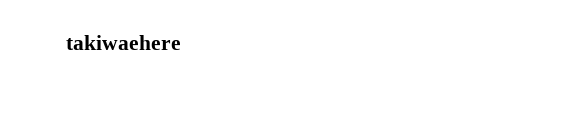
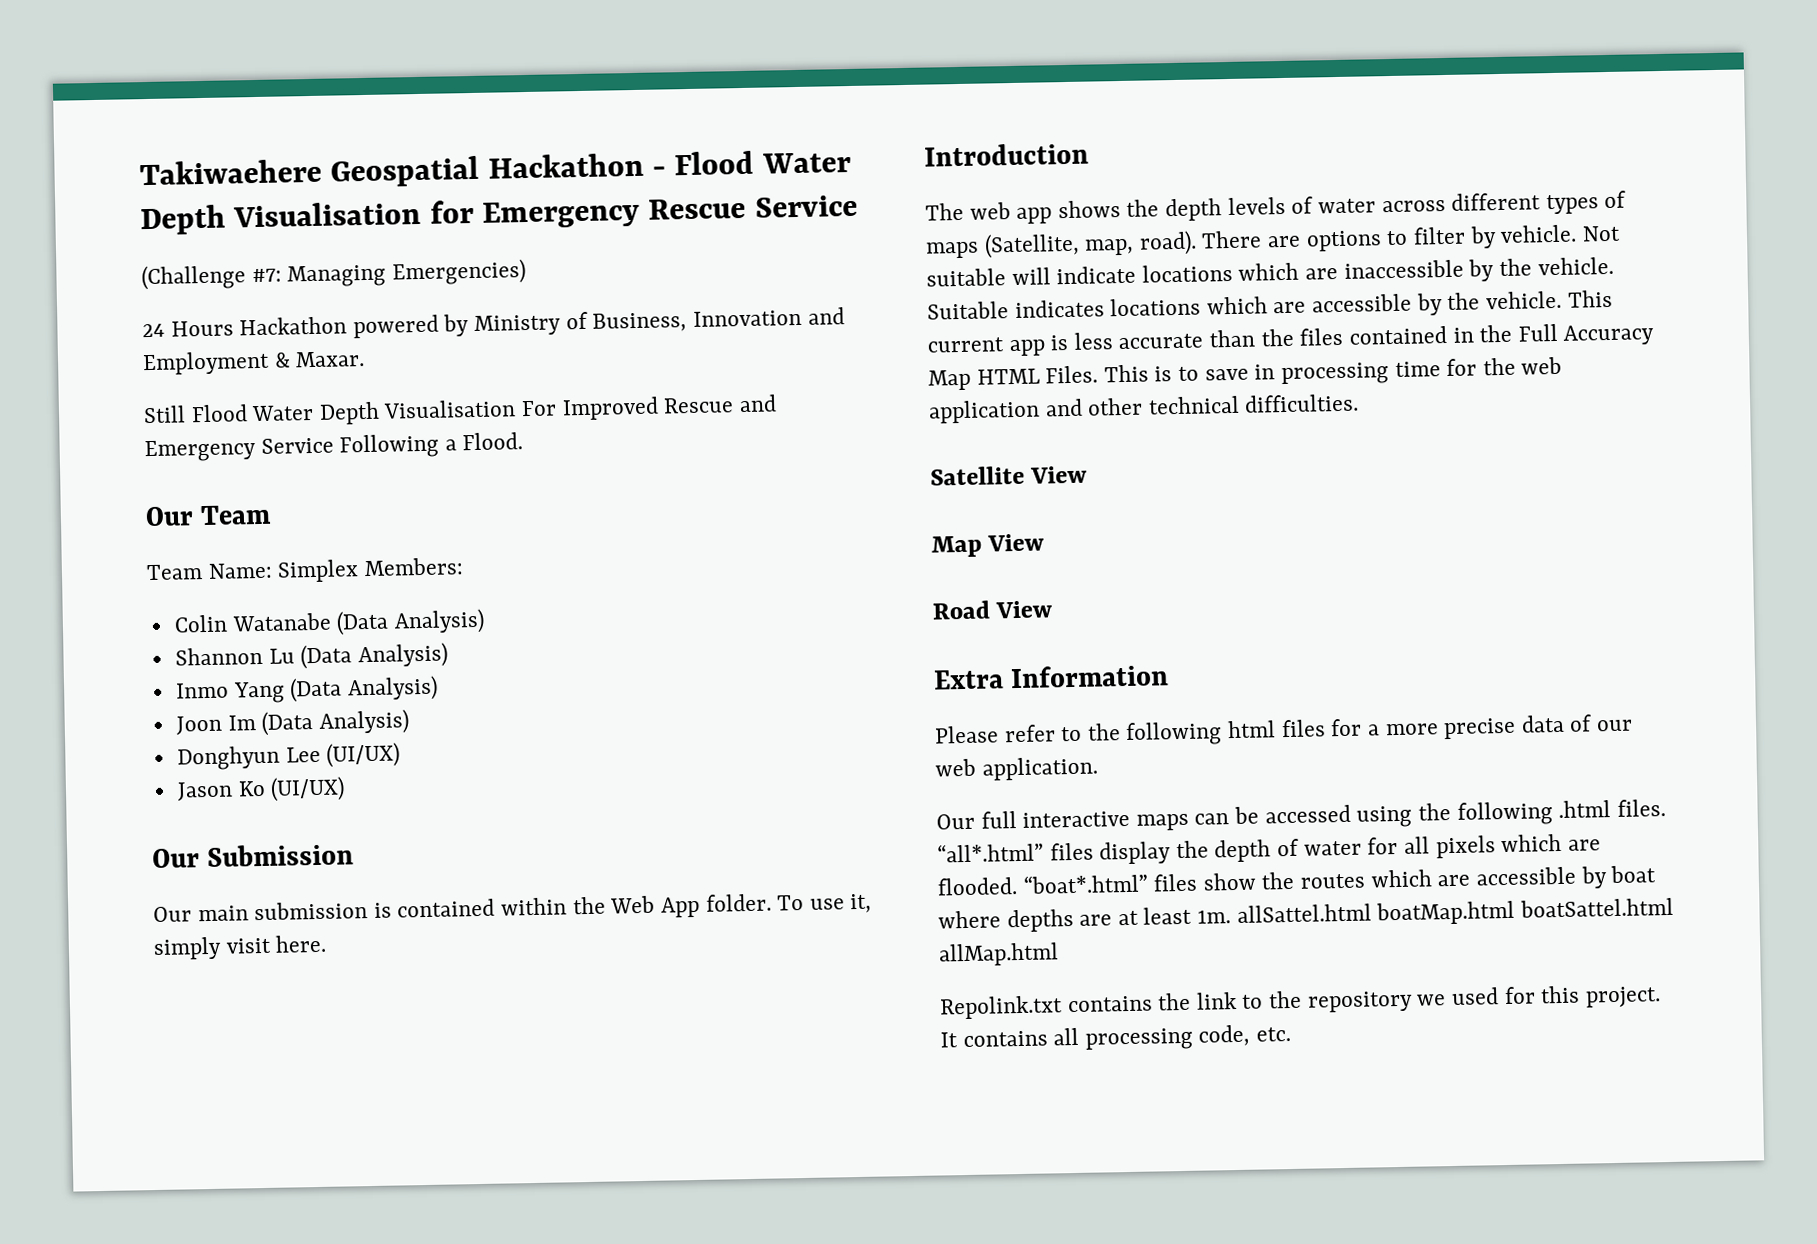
[66,35,181,50] takiwaehere -> [139,150,851,188] [140,194,858,236] [141,259,526,291] [142,307,845,339] [142,350,366,376] [143,394,777,425] [144,432,524,463] [145,504,272,527] [146,557,464,583] [173,608,485,636] [174,642,448,670] [175,675,438,704] [175,709,409,736] [176,742,401,771] [176,776,346,802] [152,843,355,869] [153,893,873,923] [153,934,328,961] [924,142,1089,167] [925,190,1627,224] [925,224,1621,259] [926,256,1614,287] [927,289,1613,320] [927,323,1655,357] [928,356,1563,391] [928,393,1360,424] [930,465,1088,486] [931,533,1045,558] [932,600,1053,620] [933,664,1170,690] [934,714,1633,746] [935,756,1098,781] [936,799,1666,831] [937,833,1601,865] [937,865,1657,896] [938,897,1674,933] [938,942,1059,967] [939,985,1661,1020] [940,1024,1292,1051] Takiwaehere Geospatial Hackathon - Flood Water Depth Visualisation for Emergency Rescue Service // (Challenge #7: Managing Emergencies) // 24 Hours Hackathon powered by Ministry of Business, Innovation and Employment & Maxar. // Still Flood Water Depth Visualisation For Improved Rescue and Emergency Service Following a Flood. // Our Team // Team Name: Simplex Members: // Colin Watanabe (Data Analysis) // Shannon Lu (Data Analysis) // Inmo Yang (Data Analysis) // Joon Im (Data Analysis) // Donghyun Lee (UI/UX) // Jason Ko (UI/UX) // Our Submission // Our main submission is contained within the Web App folder. To use it, simply visit here. // Introduction // The web app shows the depth levels of water across different types of maps (Satellite, map, road). There are options to filter by vehicle. Not suitable will indicate locations which are inaccessible by the vehicle. Suitable indicates locations which are accessible by the vehicle. This current app is less accurate than the files contained in the Full Accuracy Map HTML Files. This is to save in processing time for the web application and other technical difficulties. // Satellite View // Map View // Road View // Extra Information // Please refer to the following html files for a more precise data of our web application. // Our full interactive maps can be accessed using the following .html files. “all*.html” files display the depth of water for all pixels which are flooded. “boat*.html” files show the routes which are accessible by boat where depths are at least 1m. allSattel.html boatMap.html boatSattel.html allMap.html // Repolink.txt contains the link to the repository we used for this project. It contains all processing code, etc.

